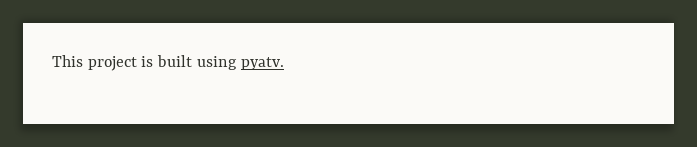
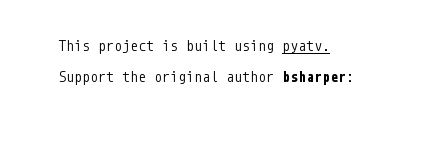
(284, 63) none -> [58,71,354,85] // Support the original author bsharper:

